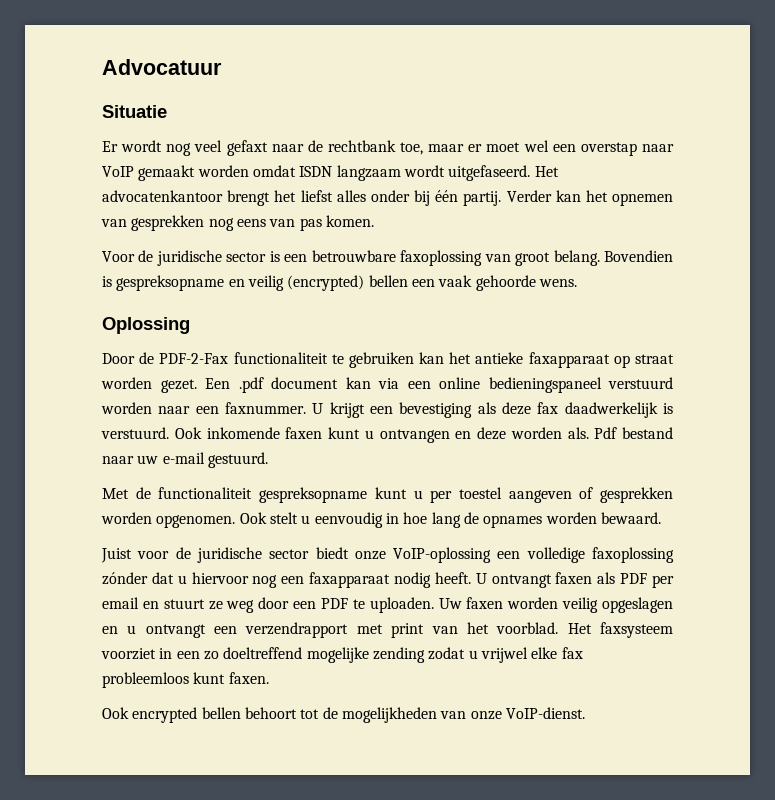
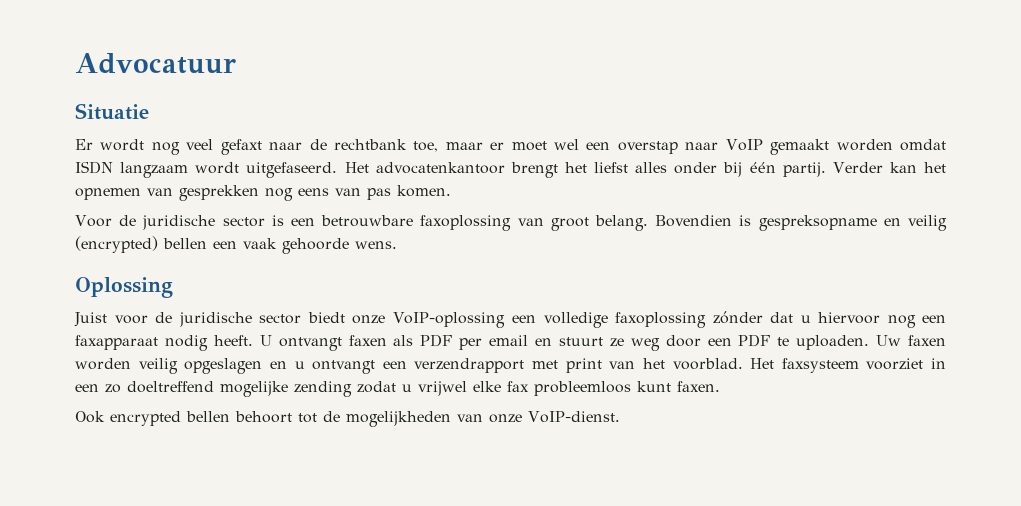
[102,352,674,368] [101,377,673,393] [101,402,673,418] [101,427,673,443] [102,452,268,468] [102,487,673,503] [101,512,661,528] // Door de PDF-2-Fax functionaliteit te gebruiken kan het antieke faxapparaat op straat worden gezet. Een .pdf document kan via een online bedieningspaneel verstuurd worden naar een faxnummer. U krijgt een bevestiging als deze fax daadwerkelijk is verstuurd. Ook inkomende faxen kunt u ontvangen en deze worden als. Pdf bestand naar uw e-mail gestuurd. // Met de functionaliteit gespreksopname kunt u per toestel aangeven of gesprekken worden opgenomen. Ook stelt u eenvoudig in hoe lang de opnames worden bewaard. -> (173, 287) none

